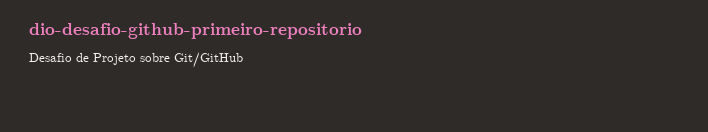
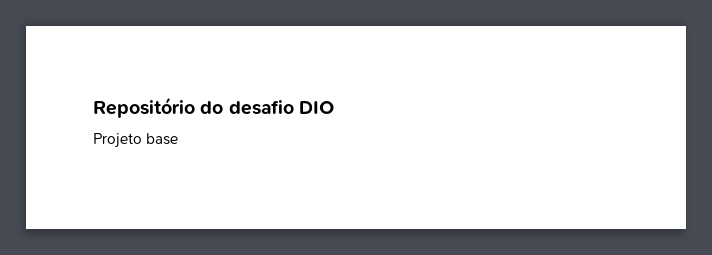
[29,23,362,39] [29,52,243,68] dio-desafio-github-primeiro-repositorio // Desafio de Projeto sobre Git/GitHub -> [93,97,334,118] [93,133,179,148] Repositório do desafio DIO // Projeto base

